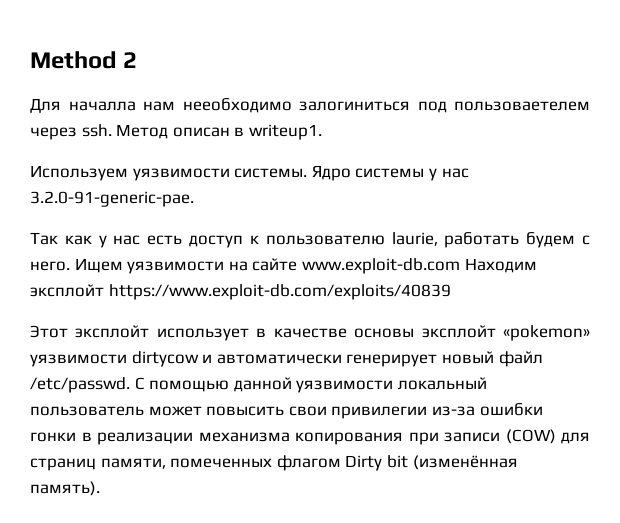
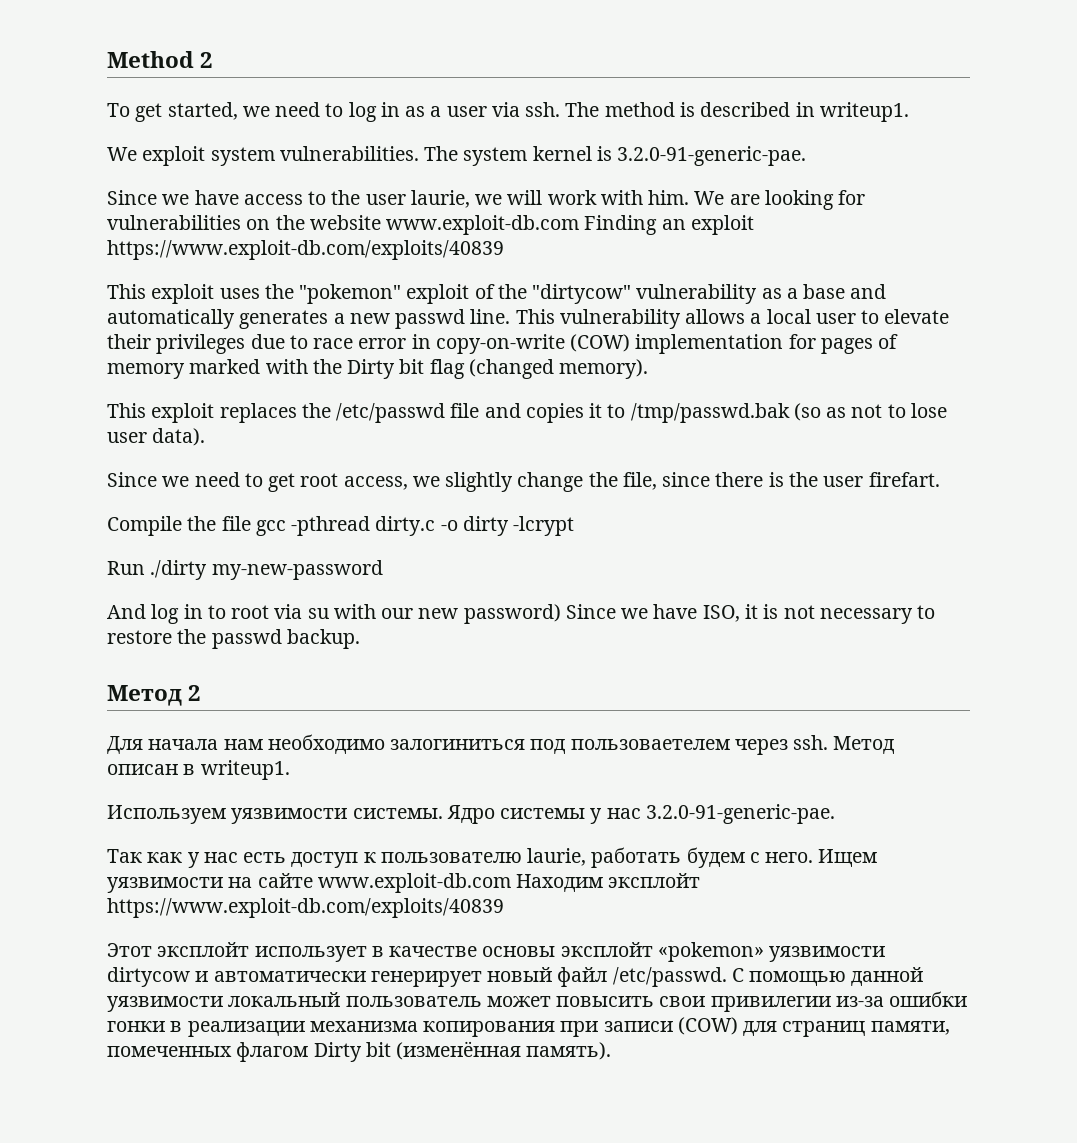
[30,98,292,113] Для началла нам нееобходимо -> [107,102,909,122] [107,146,807,166] [107,190,866,210] [107,215,754,235] [107,240,504,260] [107,284,887,304] [107,309,950,329] [107,334,899,354] [107,359,649,379] [107,403,947,423] [107,428,206,446] [107,472,940,492] [107,516,575,536] [107,560,383,580] [107,604,936,624] [107,629,360,649] [107,685,202,706] [107,734,385,754] To get started, we need to log in as a user via ssh. The method is described in writeup1. // We exploit system vulnerabilities. The system kernel is 3.2.0-91-generic-pae. // Since we have access to the user laurie, we will work with him. We are looking for vulnerabilities on the website www.exploit-db.com Finding an exploit https://www.exploit-db.com/exploits/40839 // This exploit uses the "pokemon" exploit of the "dirtycow" vulnerability as a base and automatically generates a new passwd line. This vulnerability allows a local user to elevate their privileges due to race error in copy-on-write (COW) implementation for pages of memory marked with the Dirty bit flag (changed memory). // This exploit replaces the /etc/passwd file and copies it to /tmp/passwd.bak (so as not to lose user data). // Since we need to get root access, we slightly change the file, since there is the user firefart. // Compile the file gcc -pthread dirty.c -o dirty -lcrypt // Run ./dirty my-new-password // And log in to root via su with our new password) Since we have ISO, it is not necessary to restore the passwd backup. // Метод 2 // Для начала нам необходимо

